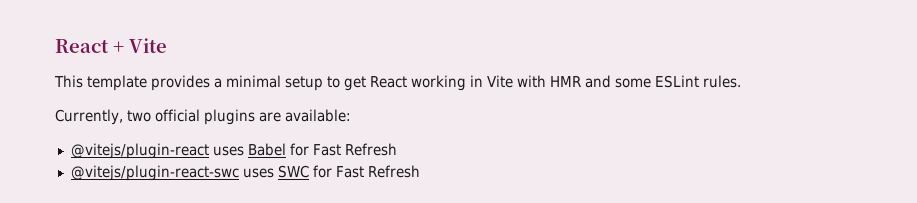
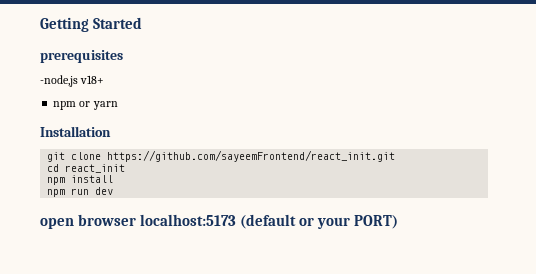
[55,38,167,53] [54,75,741,91] [55,109,351,125] [70,143,397,159] [70,165,420,181] React + Vite // This template provides a minimal setup to get React working in Vite with HMR and some ESLint rules. // Currently, two official plugins are available: // @vitejs/plugin-react uses Babel for Fast Refresh // @vitejs/plugin-react-swc uses SWC for Fast Refresh -> [40,17,143,32] [40,50,123,63] [40,75,105,87] [53,101,118,110] [40,126,111,137] [47,150,396,162] [47,164,126,173] [47,175,114,185] [47,187,114,197] [40,214,399,229] Getting Started // prerequisites // -node,js v18+ // npm or yarn // Installation // git clone https://github.com/sayeemFrontend/react_init.git // cd react_init // npm install // npm run dev // open browser localhost:5173 (default or your PORT)

